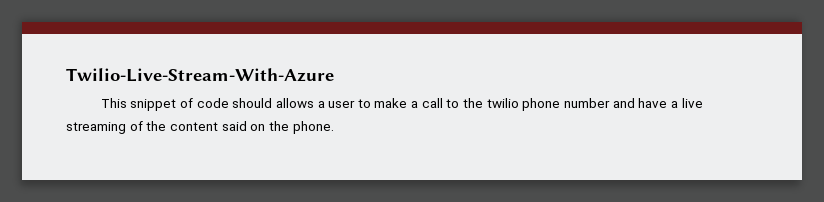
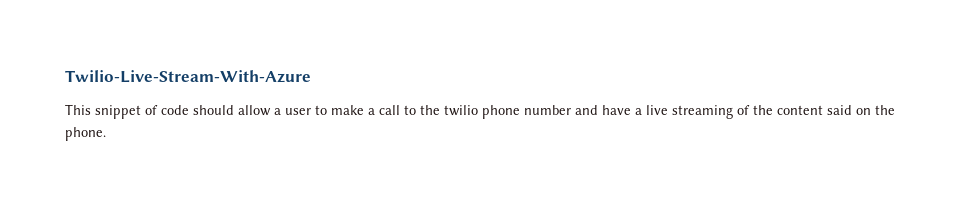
[275,98,314,108] allows -> [238,105,271,116] allow

